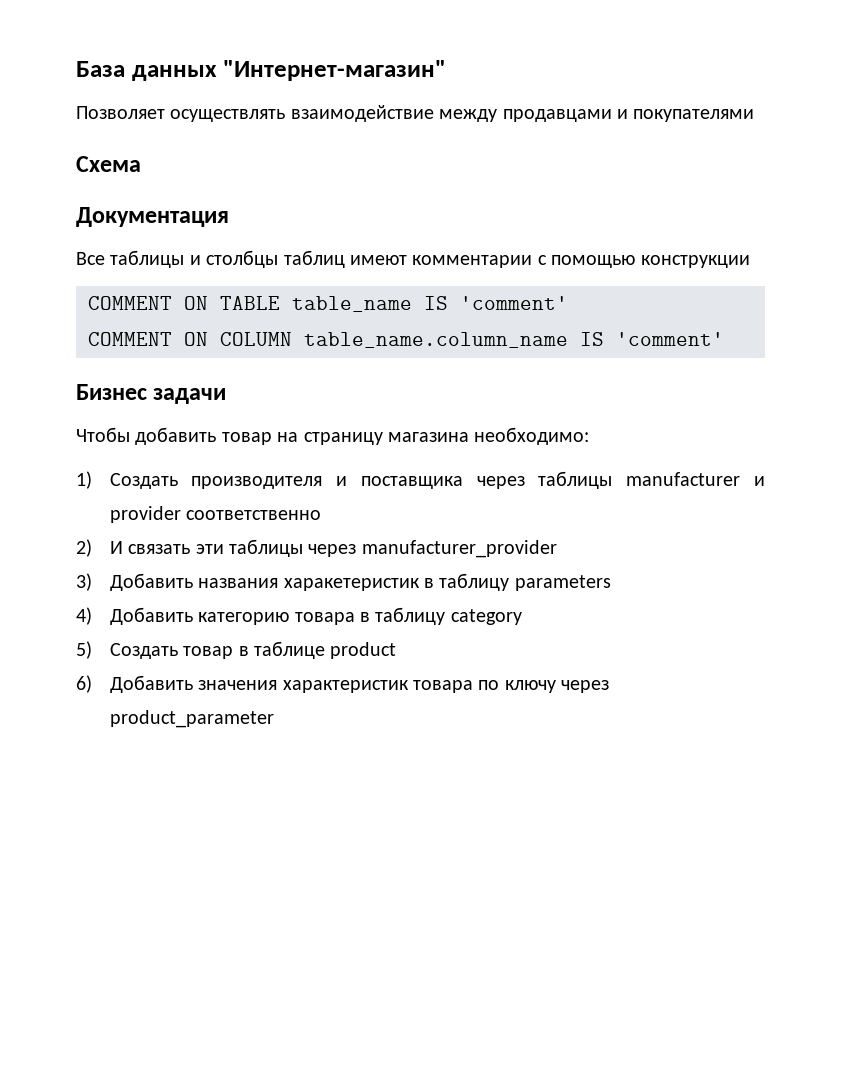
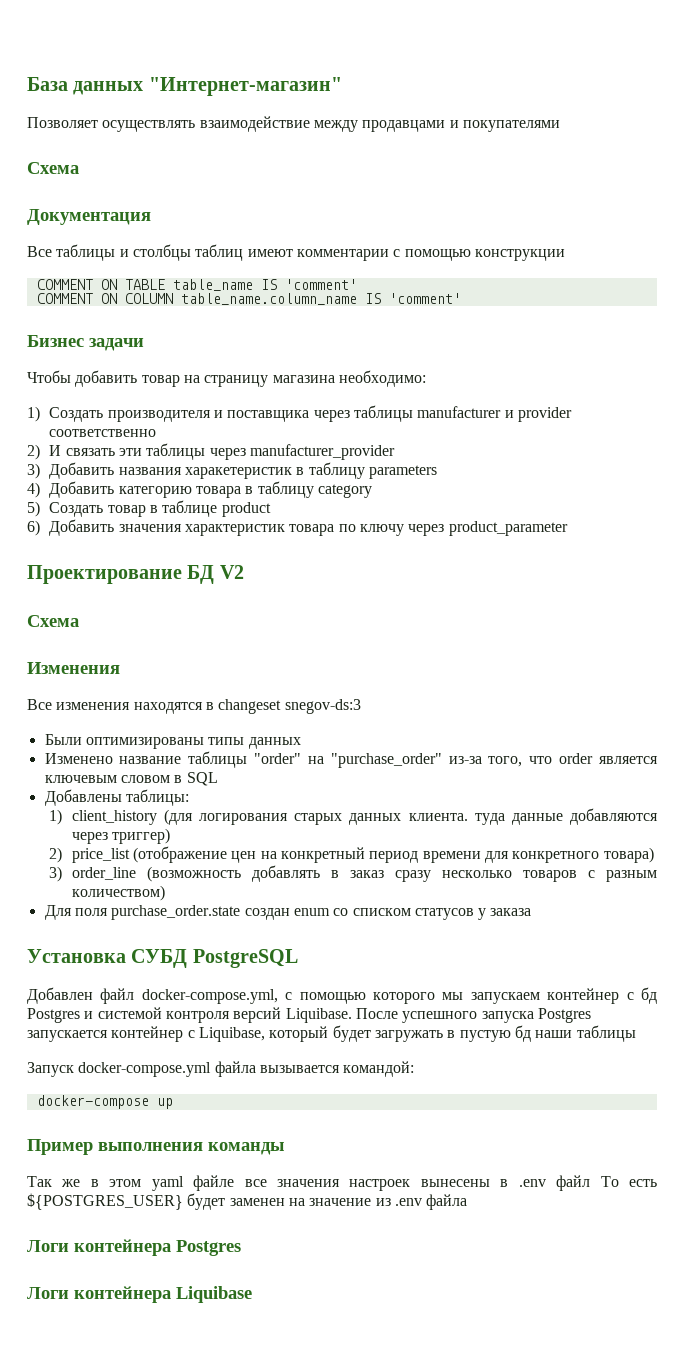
(274, 719) none -> [27,565,244,584] [27,615,79,627] [27,662,120,674] [27,699,361,714] [44,734,301,749] [44,751,658,768] [44,772,218,786] [44,789,189,806] [49,808,658,825] [71,828,171,844] [49,846,654,863] [49,865,657,882] [71,885,165,901] [44,905,532,920] [27,949,298,968] [27,987,658,1004] [27,1007,591,1023] [27,1025,636,1042] [27,1061,415,1077] [36,1095,173,1109] [27,1139,284,1155] [27,1175,658,1191] [27,1193,468,1210] [27,1239,241,1256] [27,1286,252,1303] // Проектирование БД V2 // Схема // Изменения // Все изменения находятся в changeset snegov-ds:3 // Были оптимизированы типы данных // Изменено название таблицы "order" на "purchase_order" из-за того, что order является ключевым словом в SQL // Добавлены таблицы: // 1) client_history (для логирования старых данных клиента. туда данные добавляются через триггер) // 2) price_list (отображение цен на конкретный период времени для конкретного товара) // 3) order_line (возможность добавлять в заказ сразу несколько товаров с разным количеством) // Для поля purchase_order.state создан enum со списком статусов у заказа // Установка СУБД PostgreSQL // Добавлен файл docker-compose.yml, с помощью которого мы запускаем контейнер с бд Postgres и системой контроля версий Liquibase. После успешного запуска Postgres запускается контейнер с Liquibase, который будет загружать в пустую бд наши таблицы // Запуск docker-compose.yml файла вызывается командой: // docker-compose up // Пример выполнения команды // Так же в этом yaml файле все значения настроек вынесены в .env файл То есть ${POSTGRES_USER} будет заменен на значение из .env файла // Логи контейнера Postgres // Логи контейнера Liquibase

